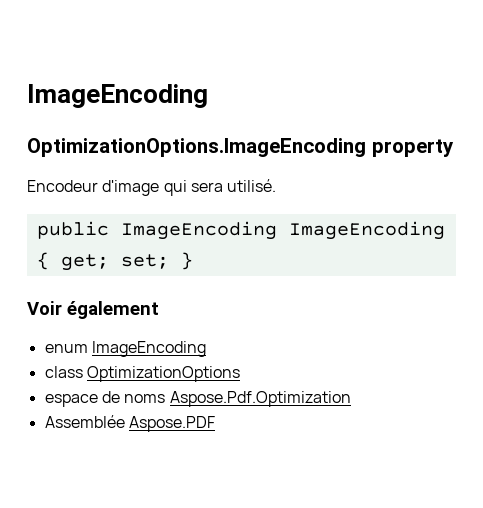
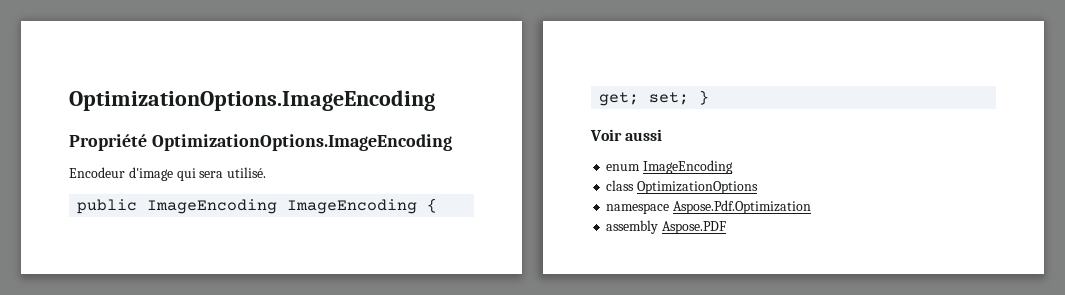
[27,84,208,108] [27,138,454,157] ImageEncoding // OptimizationOptions.ImageEncoding property -> [69,90,435,111] [69,134,452,151] OptimizationOptions.ImageEncoding // Propriété OptimizationOptions.ImageEncoding
[67,301,159,319] également -> [625,129,663,141] aussi
[44,391,166,407] espace de noms -> [606,203,670,214] namespace
[44,415,125,428] Assemblée -> [606,220,659,234] assembly

